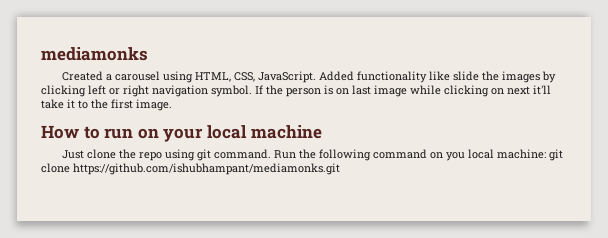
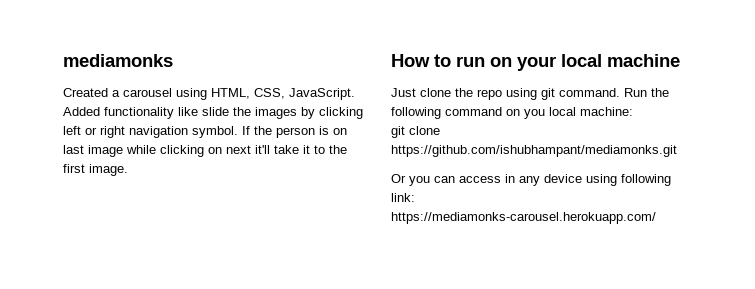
(546, 154) none -> (633, 111) //
(340, 169) none -> [391,174,671,186] [391,193,415,202] [391,212,656,224] // Or you can access in any device using following link: // https://mediamonks-carousel.herokuapp.com/

